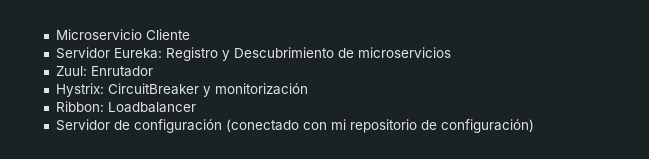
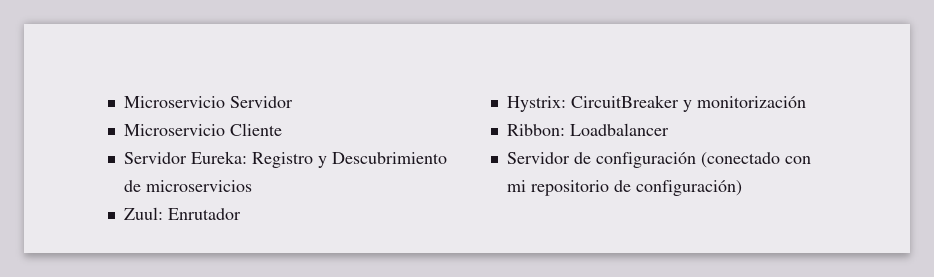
[55,29,142,40] Microservicio -> [123,96,293,108] [123,124,225,136] Microservicio Servidor // Microservicio

